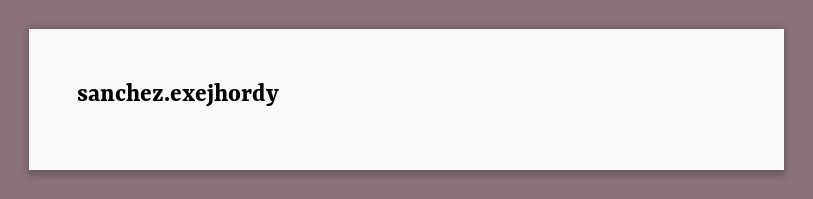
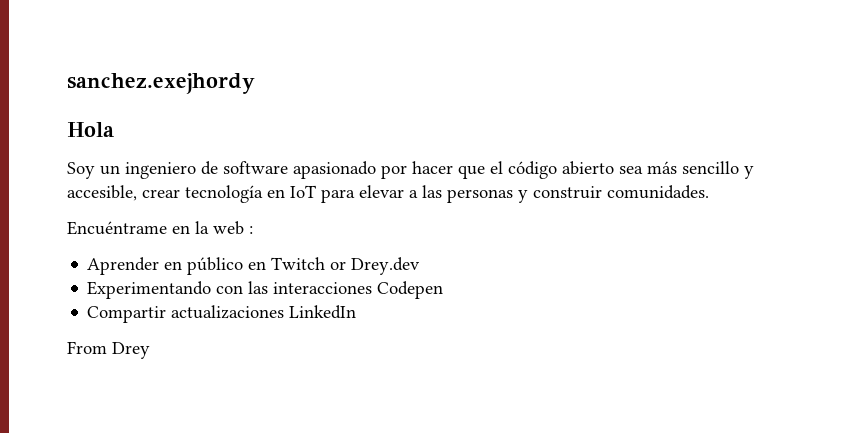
(279, 95) none -> [67,122,114,137] [67,161,754,179] [67,185,709,203] [67,221,253,235] [87,257,421,275] [87,281,444,299] [87,305,357,323] [67,341,150,359] // Hola // Soy un ingeniero de software apasionado por hacer que el código abierto sea más sencillo y accesible, crear tecnología en IoT para elevar a las personas y construir comunidades. // Encuéntrame en la web : // Aprender en público en Twitch or Drey.dev // Experimentando con las interacciones Codepen // Compartir actualizaciones LinkedIn // From Drey

